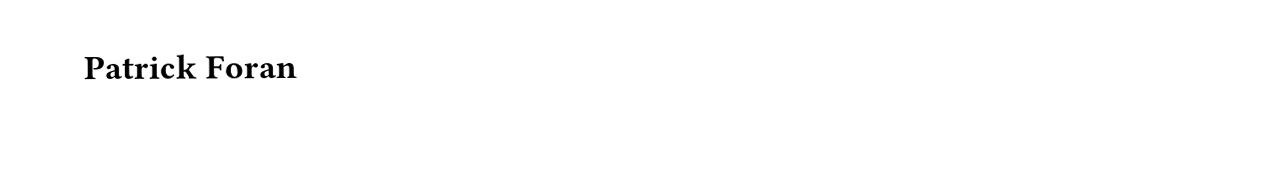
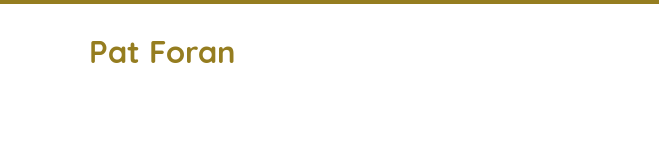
[83,54,197,80] Patrick -> [89,41,140,63] Pat

